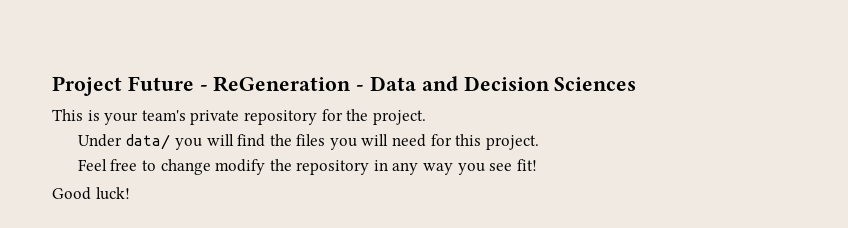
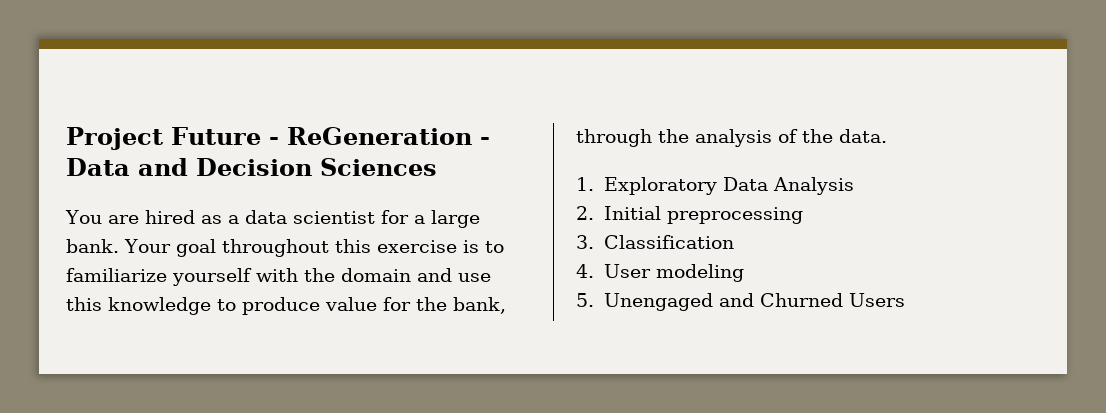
[52,109,426,125] [77,134,539,150] [77,159,537,175] [52,187,130,200] This is your team's private repository for the project. // Under data/ you will find the files you will need for this project. // Feel free to change modify the repository in any way you see fit! // Good luck! -> [65,210,480,228] [66,239,504,257] [66,268,491,286] [66,297,506,315] [576,129,887,147] [576,177,854,195] [576,206,803,224] [576,235,734,249] [576,264,744,282] [576,293,905,311] You are hired as a data scientist for a large bank. Your goal throughout this exercise is to familiarize yourself with the domain and use this knowledge to produce value for the bank, through the analysis of the data. // 1. Exploratory Data Analysis // 2. Initial preprocessing // 3. Classification // 4. User modeling // 5. Unengaged and Churned Users

